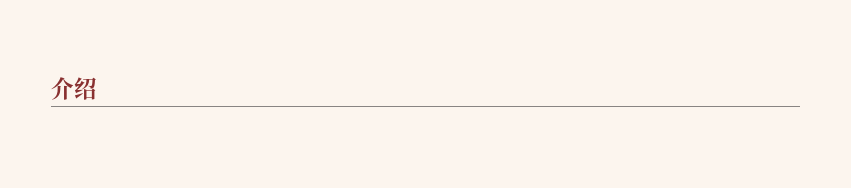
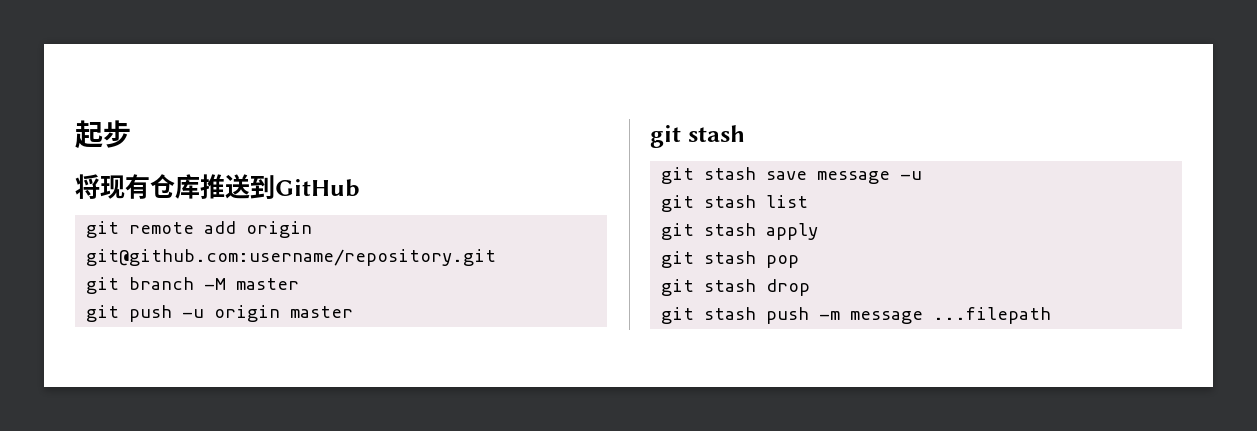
[51,77,97,100] 介绍 -> [75,120,131,149] [75,174,360,199] [86,221,313,238] [86,249,497,266] [86,277,300,294] [86,305,354,322] [650,125,745,148] [661,167,923,184] [661,195,809,212] [661,223,819,240] [661,251,800,268] [661,279,811,296] [661,307,1052,324] 起步 // 将现有仓库推送到GitHub // git remote add origin git@github.com:username/repository.git // git branch -M master // git push -u origin master // git stash // git stash save message -u // git stash list // git stash apply // git stash pop // git stash drop // git stash push -m message ...filepath

